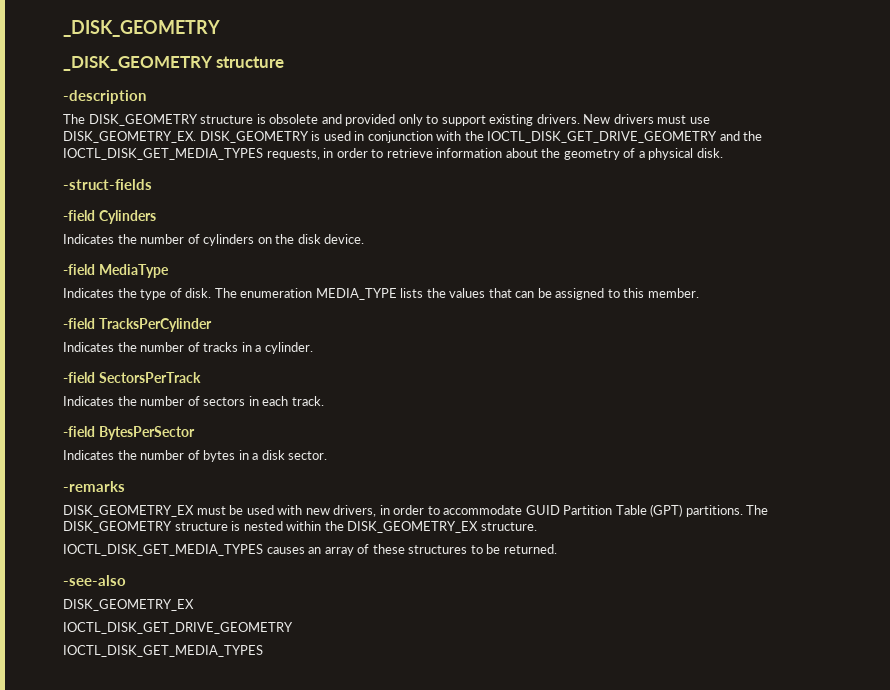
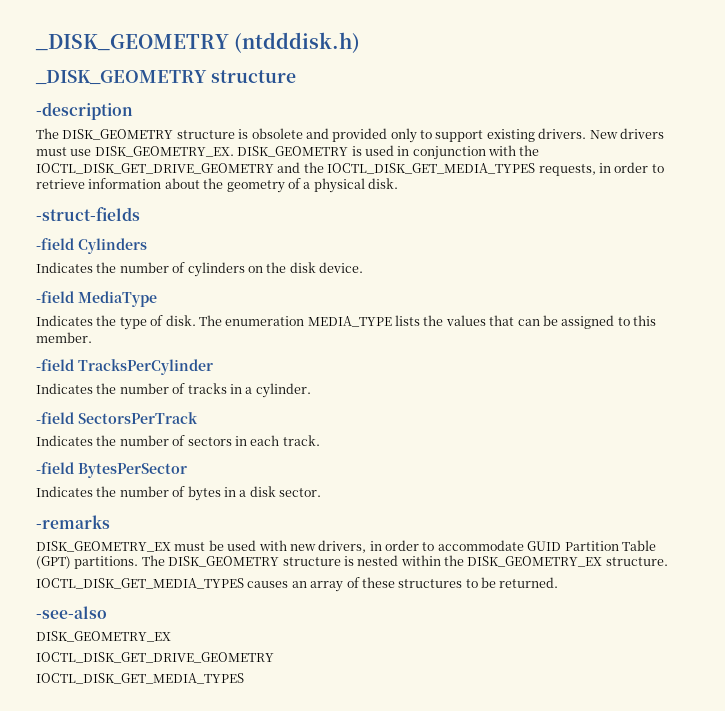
[63,20,220,37] _DISK_GEOMETRY -> [35,32,361,53] _DISK_GEOMETRY (ntdddisk.h)

